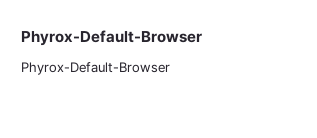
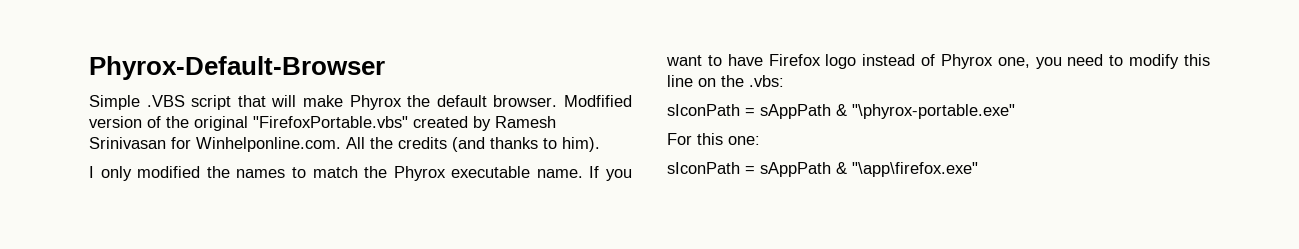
[21,62,170,75] Phyrox-Default-Browser -> [89,95,632,110] [89,116,556,131] [89,137,600,152] [89,166,632,181] [666,54,1210,69] [667,75,784,87] [667,104,1015,119] [667,133,760,145] [667,162,978,177] Simple .VBS script that will make Phyrox the default browser. Modfified version of the original "FirefoxPortable.vbs" created by Ramesh Srinivasan for Winhelponline.com. All the credits (and thanks to him). // I only modified the names to match the Phyrox executable name. If you want to have Firefox logo instead of Phyrox one, you need to modify this line on the .vbs: // sIconPath = sAppPath & "\phyrox-portable.exe" // For this one: // sIconPath = sAppPath & "\app\firefox.exe"

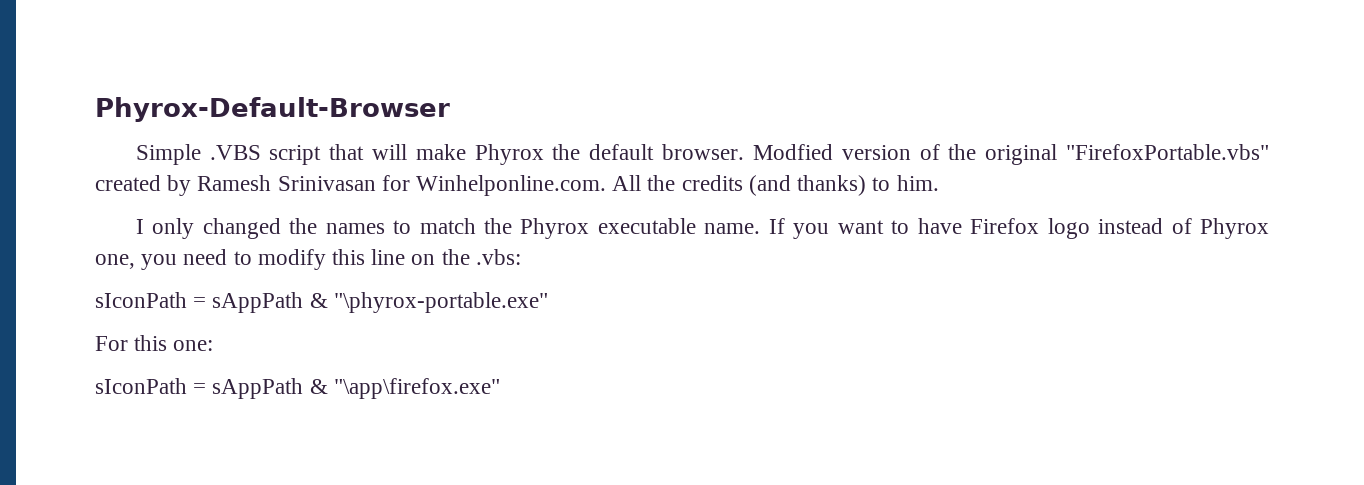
[564,95,632,107] Modfified -> [752,144,833,160] Modfied
[490,137,600,152] thanks to him). -> [797,175,939,196] thanks) to him.
[137,166,201,178] modified -> [202,218,281,239] changed

